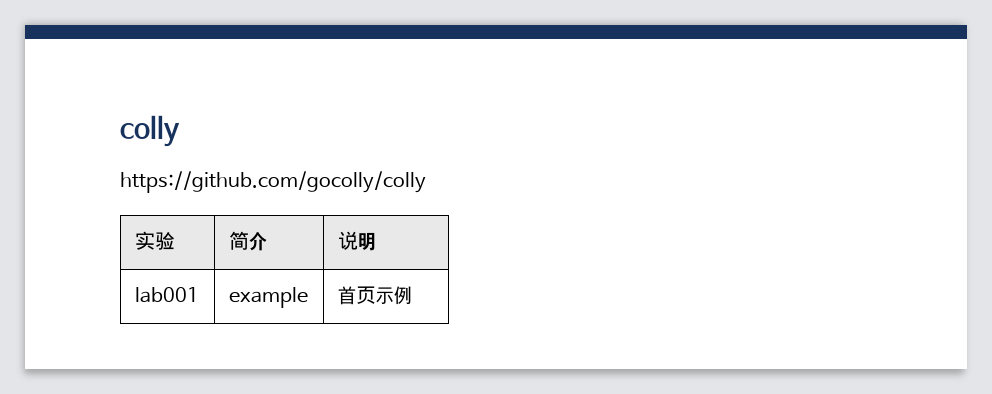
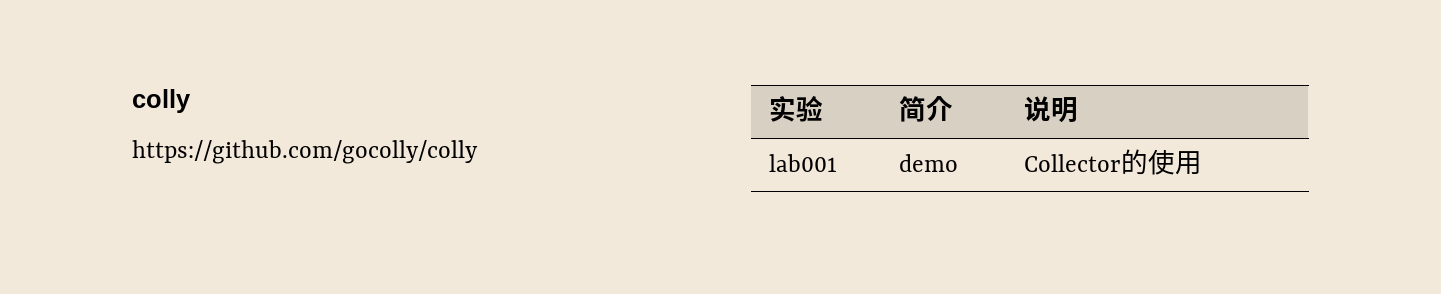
[228,287,308,308] [337,286,412,305] example | 首页示例 -> [899,154,959,172] [1024,149,1203,175] demo | Collector的使用

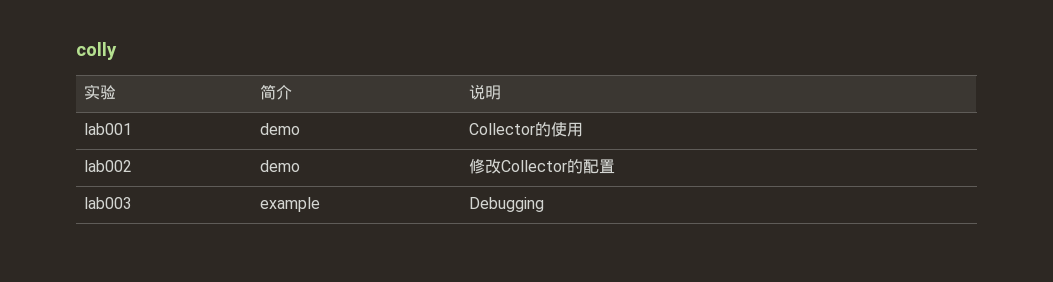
[132,140,478,164] // https://github.com/gocolly/colly -> (117, 51) none
(1203, 163) none -> [84,160,133,172] [260,160,301,172] [469,158,616,174] [84,197,133,209] [260,197,321,212] [469,197,545,212] // lab002 | demo | 修改Collector的配置 // lab003 | example | Debugging

